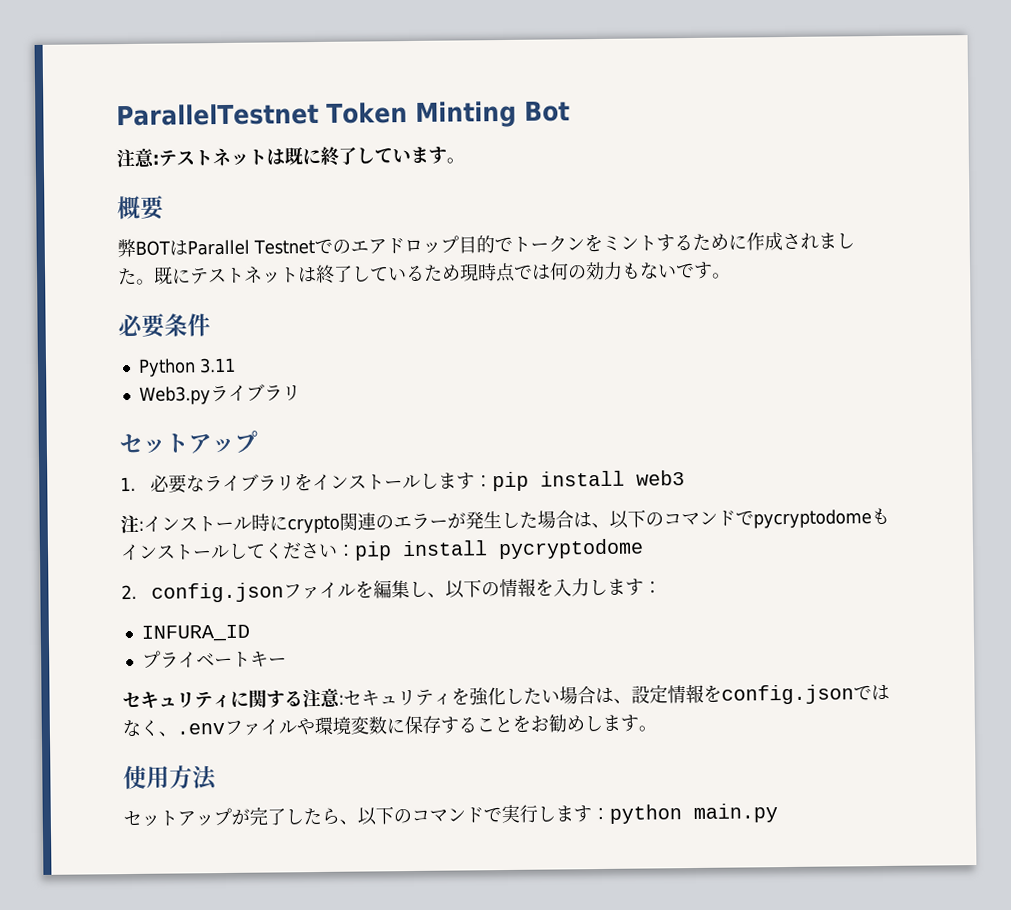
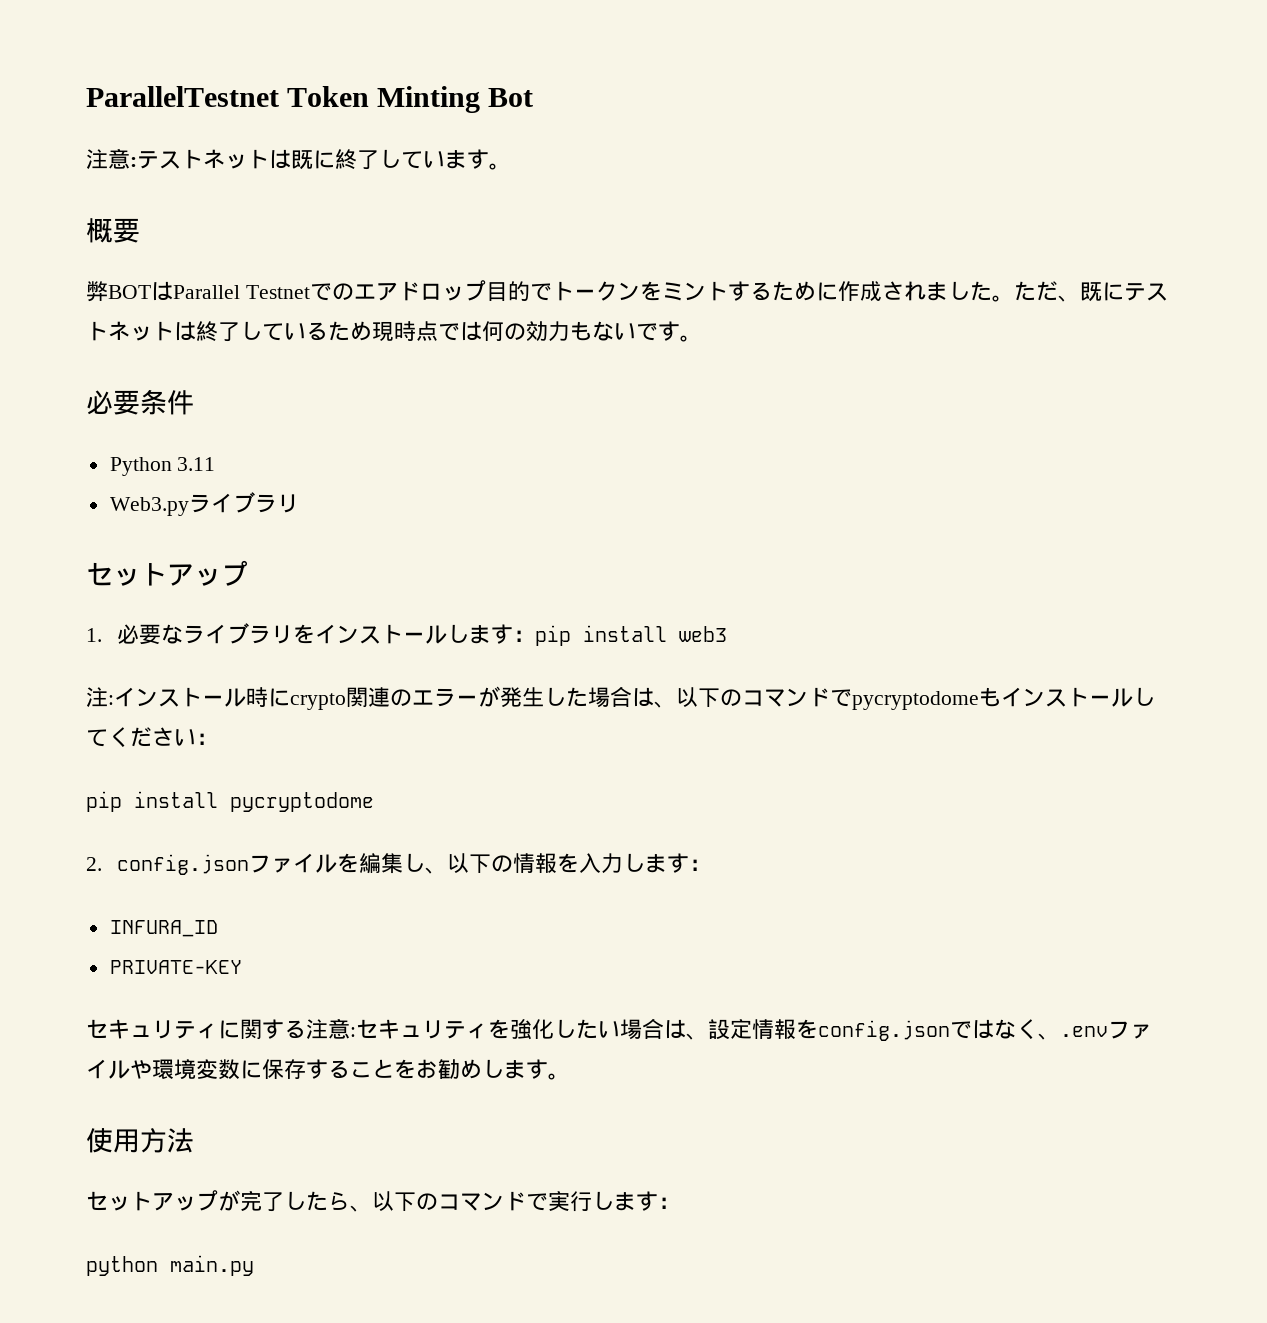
(155, 281) none -> [1013,281,1080,302] ただ、
(356, 550) none -> (218, 739) //
[141,650,287,669] プライベートキー -> [109,960,242,974] PRIVATE-KEY
(610, 814) none -> (680, 1203) //

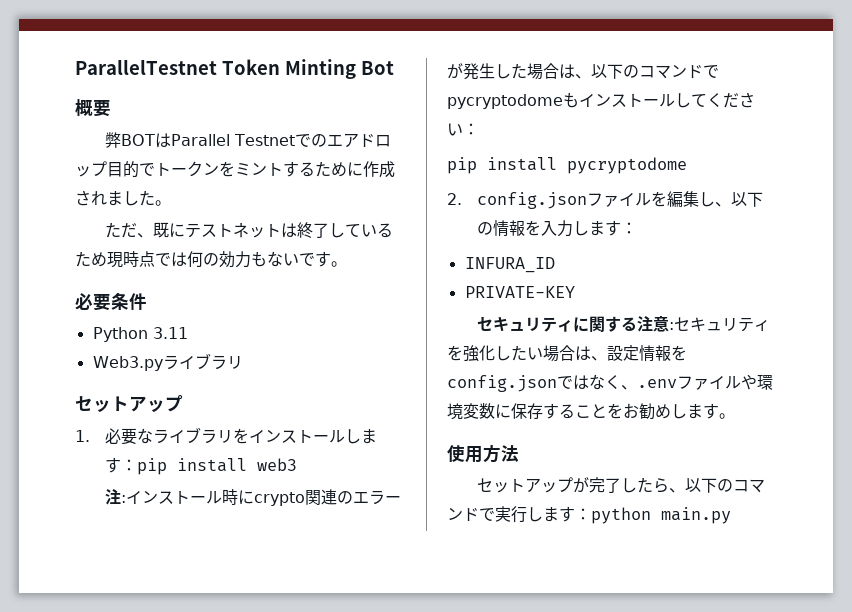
[86,148,511,170] // 注意:テストネットは既に終了しています。 -> (394, 68) none
(1014, 298) none -> (171, 203) //
(680, 1203) // -> (591, 514) none

